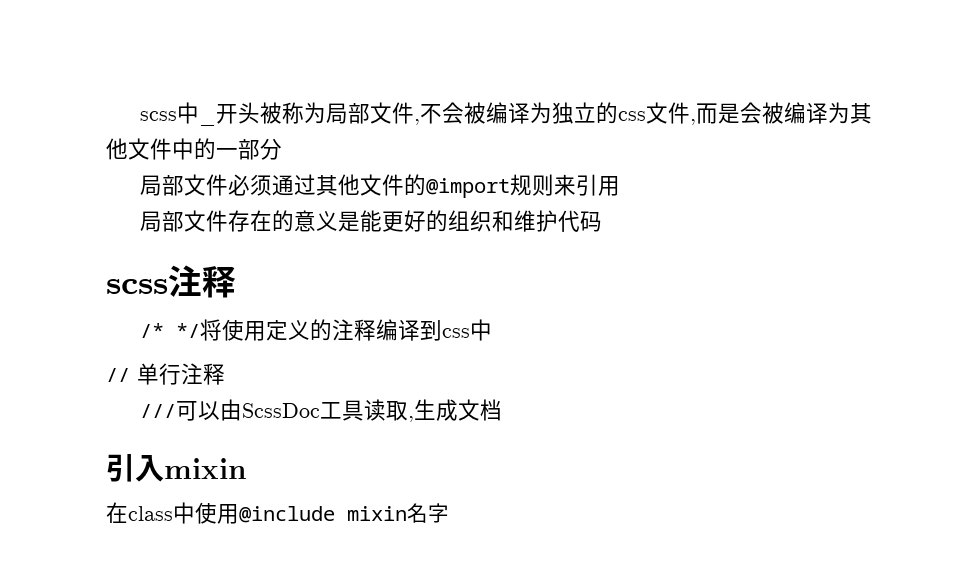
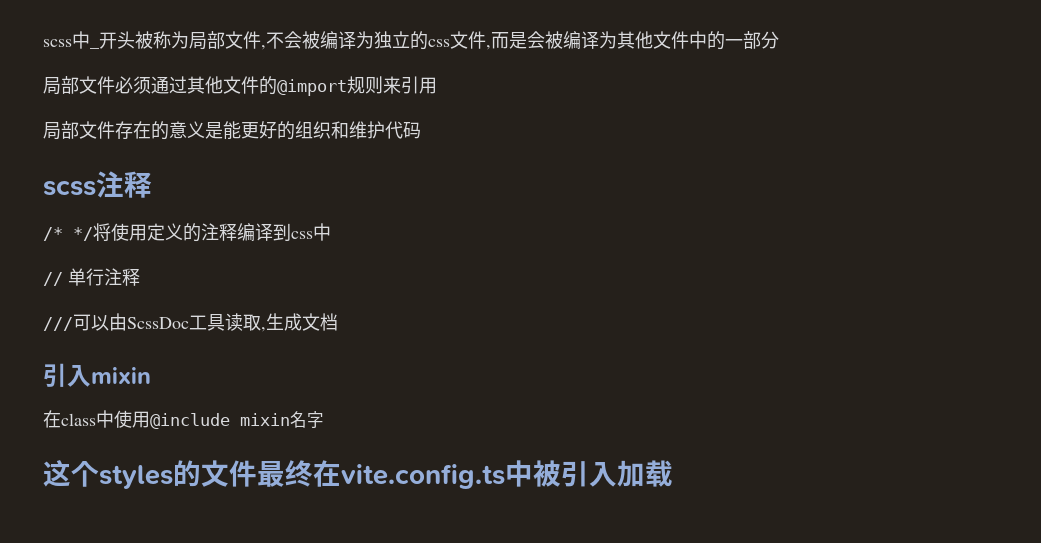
(449, 513) none -> [43,460,673,489] // 这个styles的文件最终在vite.config.ts中被引入加载

